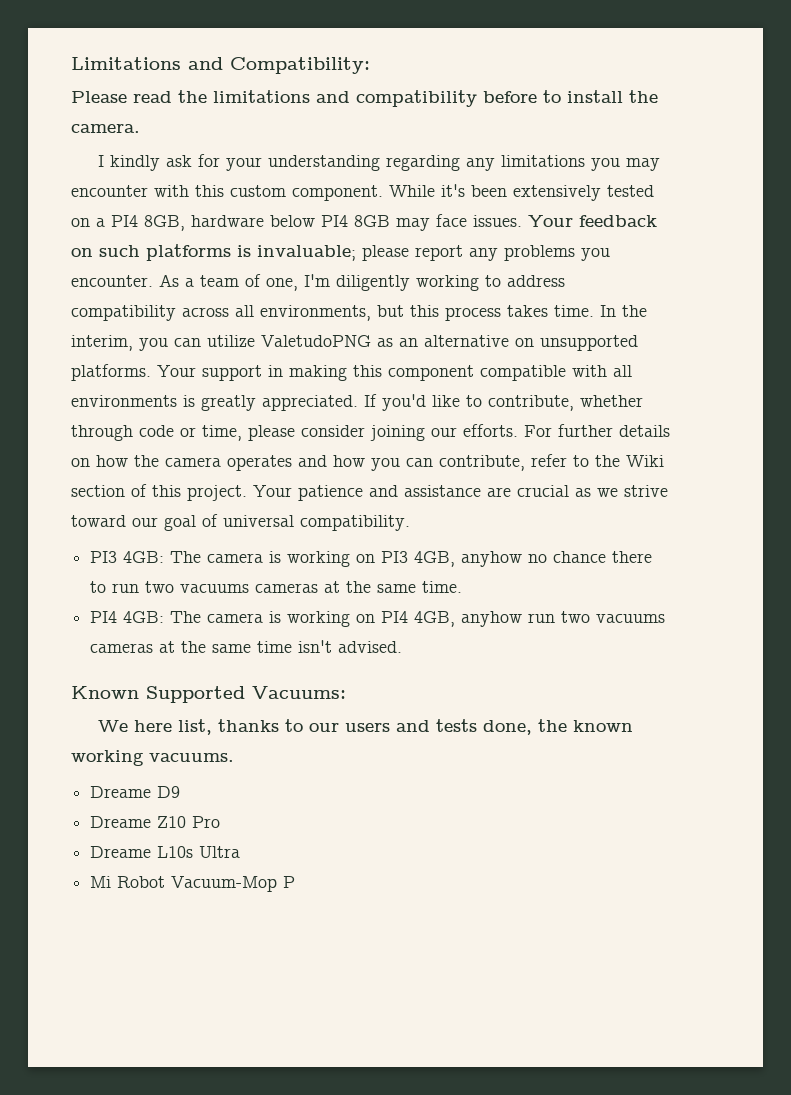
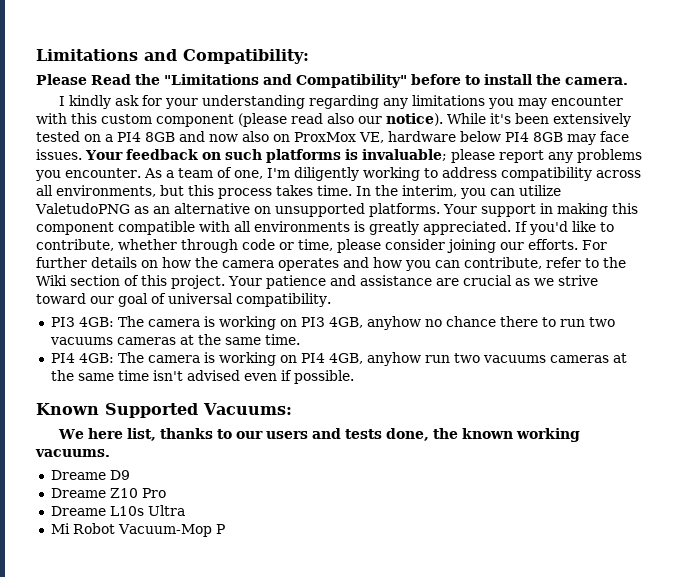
[133,90,477,107] read the limitations and compatibility -> [91,74,407,88] Read the "Limitations and Compatibility"
[292,185,383,201] component. -> [156,113,443,127] component (please read also our notice).
[144,215,185,231] 8GB, -> [145,131,384,143] 8GB and now also on ProxMox VE,
[338,641,403,653] advised. -> [186,370,354,384] advised even if possible.

